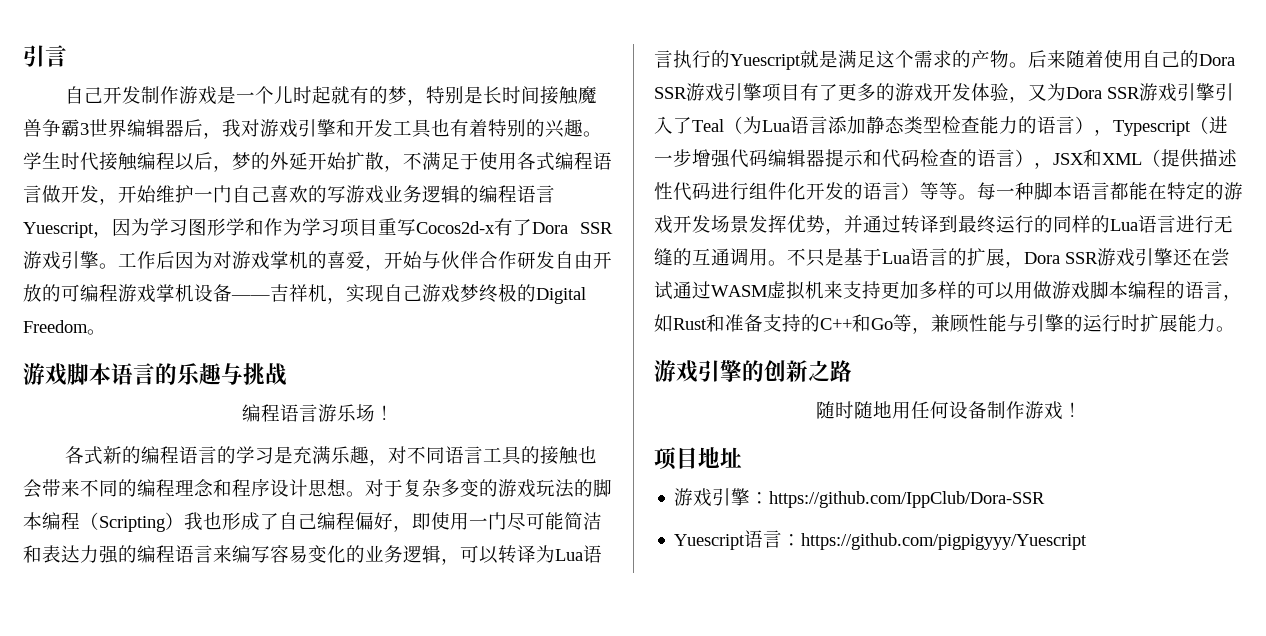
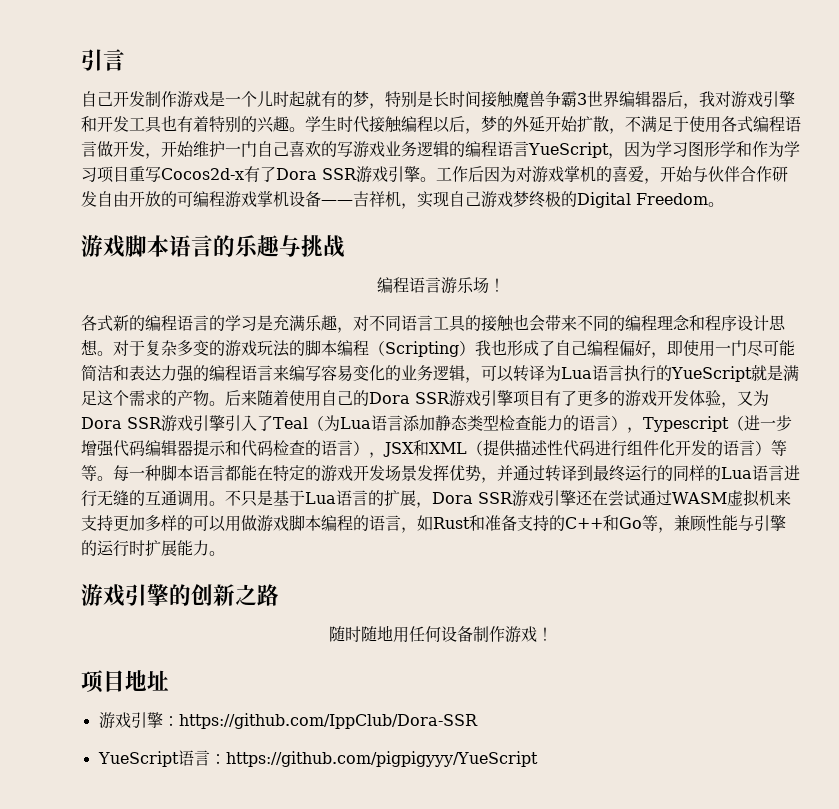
[23,222,94,238] Yuescript -> [528,142,609,158] YueScript
[730,54,801,70] Yuescript -> [671,366,752,382] YueScript
[674,530,1088,550] Yuescript语言：https://github.com/pigpigyyy/Yuescript -> [97,750,538,767] YueScript语言：https://github.com/pigpigyyy/YueScript

